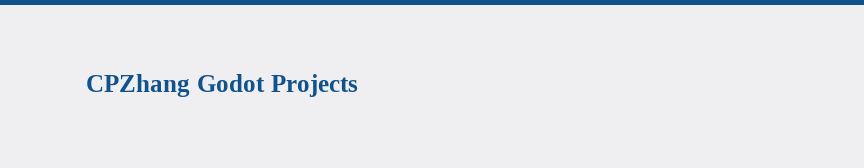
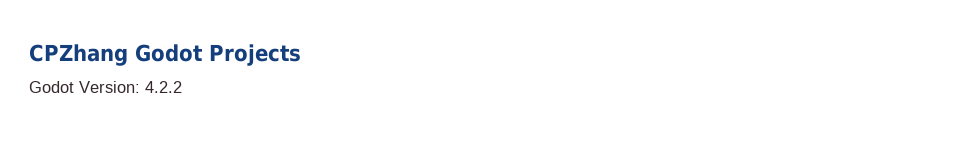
(358, 85) none -> [29,81,182,93] // Godot Version: 4.2.2

